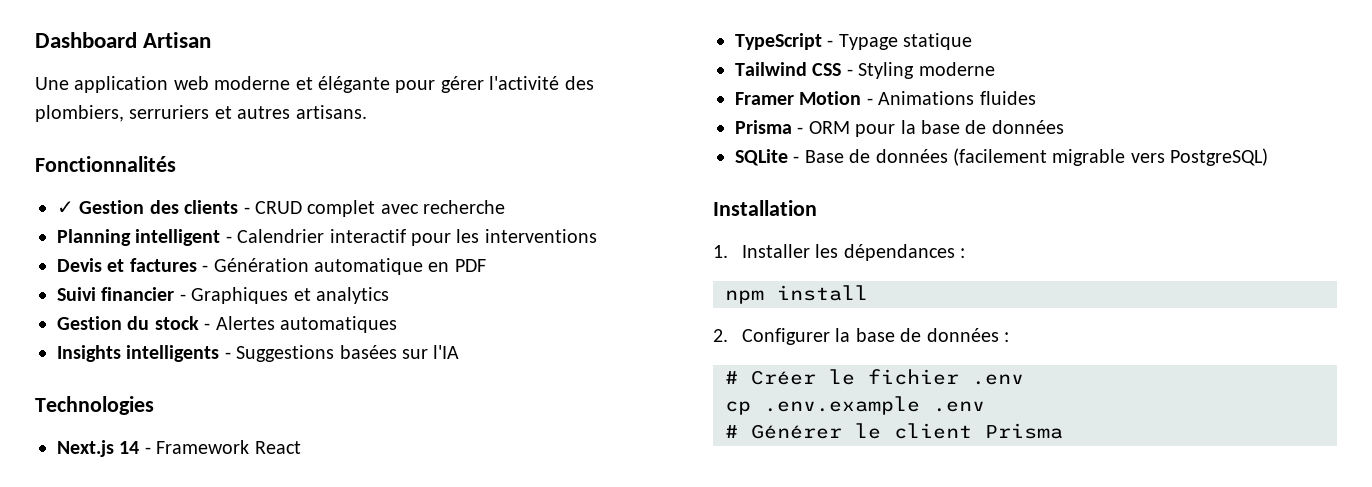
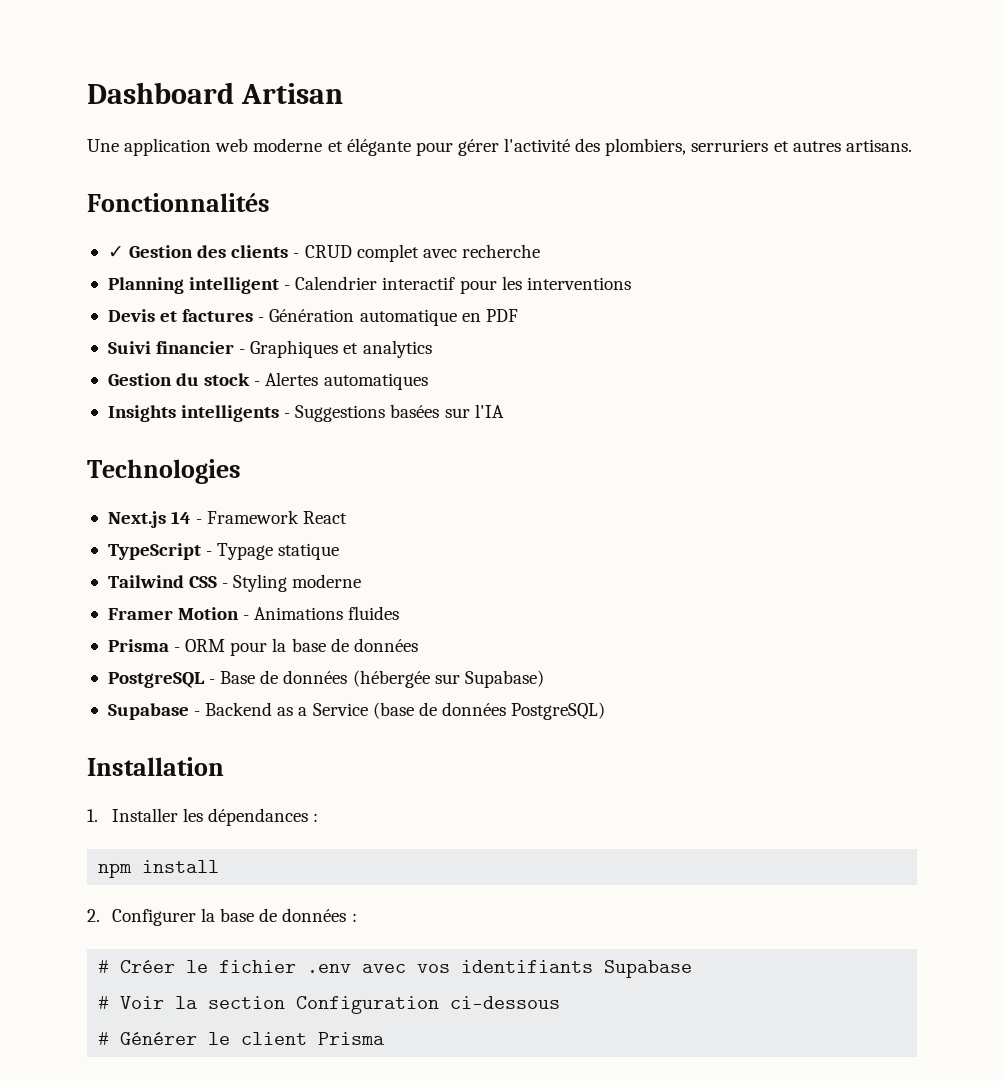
[735,149,788,166] SQLite -> [107,672,205,688] PostgreSQL
[953,148,1165,166] (facilement migrable vers -> [352,670,544,688] [107,702,506,720] (hébergée sur Supabase) // Supabase - Backend as a Service (base de données
[725,396,985,415] // cp .env.example .env -> [362,960,693,978] [98,996,561,1014] avec vos identifiants Supabase // # Voir la section Configuration ci-dessous

